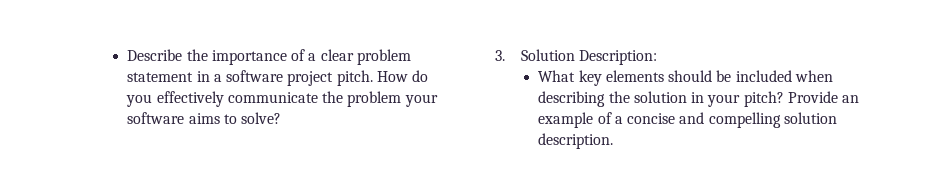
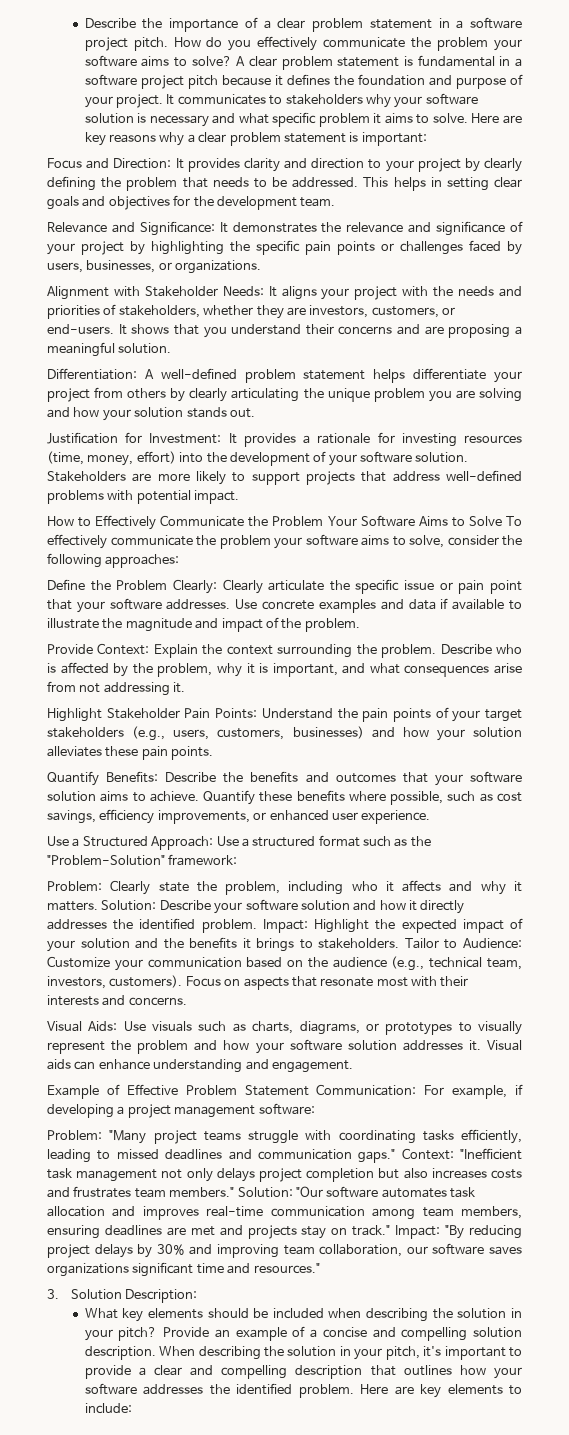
(282, 118) none -> [236,55,523,70] [84,74,524,89] [84,93,478,108] [84,112,523,127] [84,132,427,146] [47,158,523,172] [47,176,522,191] [47,195,336,210] [47,221,524,236] [47,240,522,255] [47,260,262,274] [47,286,523,300] [47,304,455,319] [47,324,522,338] [47,342,172,357] [47,368,522,383] [47,387,522,402] [47,407,255,421] [47,432,522,447] [47,451,469,466] [47,470,522,485] [47,490,240,504] [47,515,523,530] [47,534,522,549] [47,553,180,568] [47,579,522,594] [47,598,522,613] [47,617,360,632] [47,643,523,658] [47,662,522,677] [47,681,186,696] [47,707,522,722] [47,726,522,741] [47,746,214,760] [47,771,522,786] [47,790,522,805] [47,809,431,824] [47,835,431,850] [47,854,238,866] [47,880,522,895] [47,899,465,914] [47,918,523,933] [47,937,522,952] [47,956,522,971] [47,975,469,990] [47,995,187,1006] [47,1021,522,1035] [47,1039,522,1054] [47,1059,353,1073] [47,1084,523,1099] [47,1103,315,1118] [47,1129,522,1144] [47,1148,522,1163] [47,1168,522,1182] [47,1186,475,1198] [47,1206,522,1220] [47,1225,523,1239] [47,1243,522,1258] [47,1262,320,1277] A clear problem statement is fundamental in a software project pitch because it defines the foundation and purpose of your project. It communicates to stakeholders why your software solution is necessary and what specific problem it aims to solve. Here are key reasons why a clear problem statement is important: // Focus and Direction: It provides clarity and direction to your project by clearly defining the problem that needs to be addressed. This helps in setting clear goals and objectives for the development team. // Relevance and Significance: It demonstrates the relevance and significance of your project by highlighting the specific pain points or challenges faced by users, businesses, or organizations. // Alignment with Stakeholder Needs: It aligns your project with the needs and priorities of stakeholders, whether they are investors, customers, or end-users. It shows that you understand their concerns and are proposing a meaningful solution. // Differentiation: A well-defined problem statement helps differentiate your project from others by clearly articulating the unique problem you are solving and how your solution stands out. // Justification for Investment: It provides a rationale for investing resources (time, money, effort) into the development of your software solution. Stakeholders are more likely to support projects that address well-defined problems with potential impact. // How to Effectively Communicate the Problem Your Software Aims to Solve To effectively communicate the problem your software aims to solve, consider the following approaches: // Define the Problem Clearly: Clearly articulate the specific issue or pain point that your software addresses. Use concrete examples and data if available to illustrate the magnitude and impact of the problem. // Provide Context: Explain the context surrounding the problem. Describe who is affected by the problem, why it is important, and what consequences arise from not addressing it. // Highlight Stakeholder Pain Points: Understand the pain points of your target stakeholders (e.g., users, customers, businesses) and how your solution alleviates these pain points. // Quantify Benefits: Describe the benefits and outcomes that your software solution aims to achieve. Quantify these benefits where possible, such as cost savings, efficiency improvements, or enhanced user experience. // Use a Structured Approach: Use a structured format such as the "Problem-Solution" framework: // Problem: Clearly state the problem, including who it affects and why it matters. Solution: Describe your software solution and how it directly addresses the identified problem. Impact: Highlight the expected impact of your solution and the benefits it brings to stakeholders. Tailor to Audience: Customize your communication based on the audience (e.g., technical team, investors, customers). Focus on aspects that resonate most with their interests and concerns. // Visual Aids: Use visuals such as charts, diagrams, or prototypes to visually represent the problem and how your software solution addresses it. Visual aids can enhance understanding and engagement. // Example of Effective Problem Statement Communication: For example, if developing a project management software: // Problem: "Many project teams struggle with coordinating tasks efficiently, leading to missed deadlines and communication gaps." Context: "Inefficient task management not only delays project completion but also increases costs and frustrates team members." Solution: "Our software automates task allocation and improves real-time communication among team members, ensuring deadlines are met and projects stay on track." Impact: "By reducing project delays by 30% and improving team collaboration, our software saves organizations significant time and resources."
(614, 141) none -> [159,1346,522,1360] [84,1365,523,1379] [84,1383,522,1398] [84,1403,132,1414] When describing the solution in your pitch, it's important to provide a clear and compelling description that outlines how your software addresses the identified problem. Here are key elements to include:

